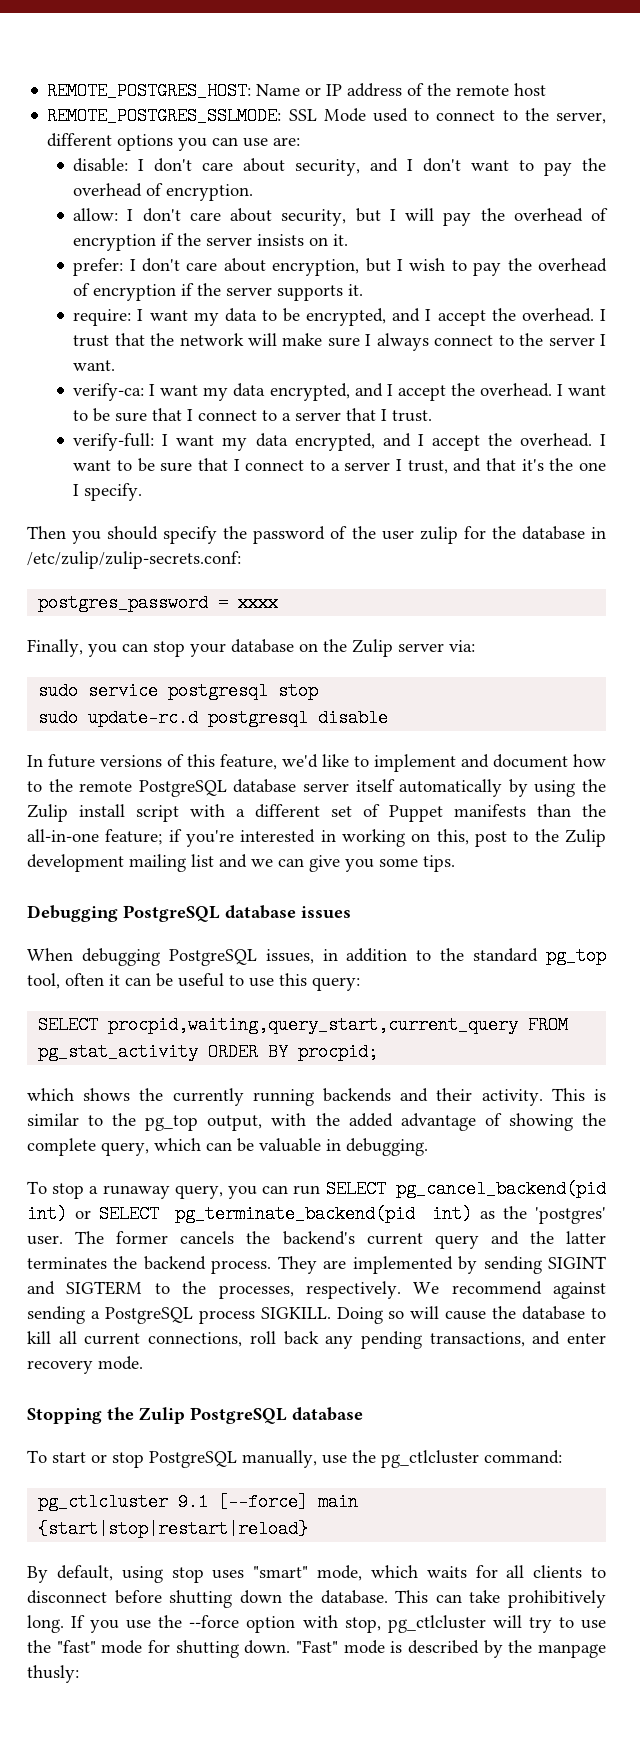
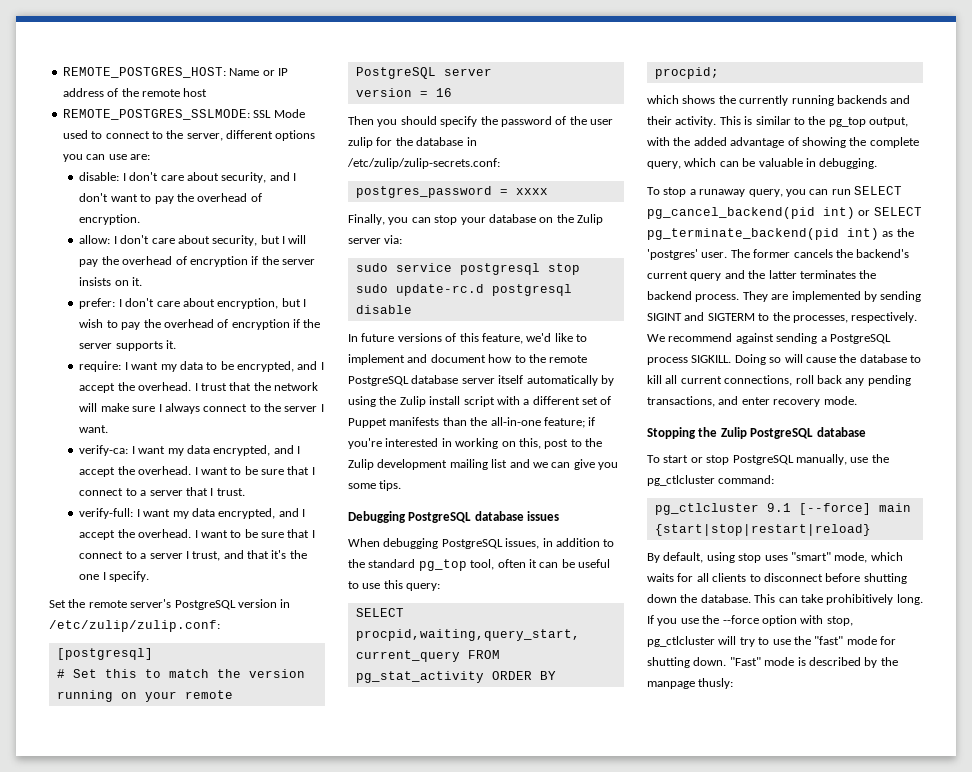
(143, 492) none -> [49,599,291,610] [49,620,220,632] [56,648,153,660] [56,669,305,678] [56,690,233,702] [355,67,492,79] [355,88,452,97] // Set the remote server's PostgreSQL version in /etc/zulip/zulip.conf: // [postgresql] // # Set this to match the version running on your remote PostgreSQL server // version = 16

